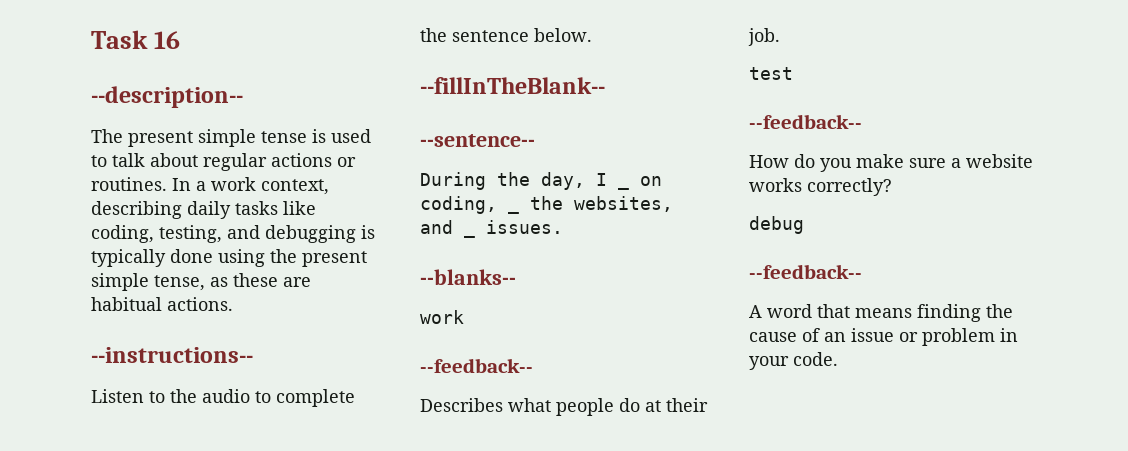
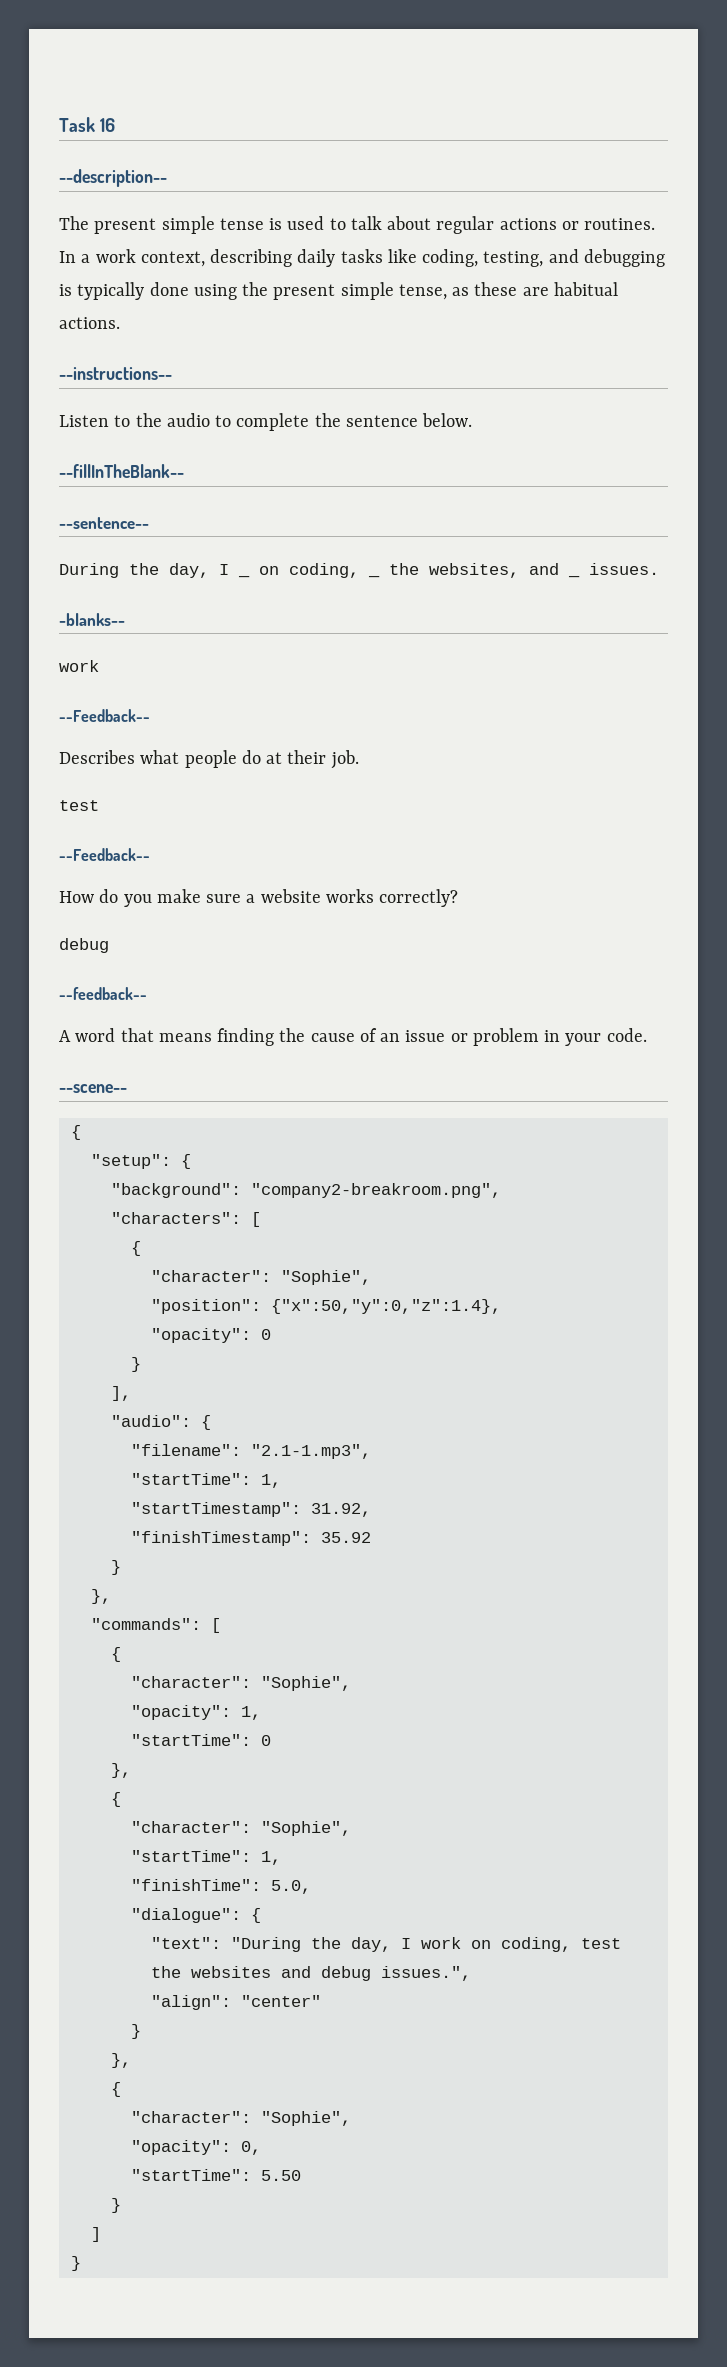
[420,269,516,285] --blanks-- -> [59,613,125,626] -blanks--
[420,358,533,373] --feedback-- -> [59,709,150,722] --Feedback--
[749,114,862,129] --feedback-- -> [59,848,150,861] --Feedback--
(838, 359) none -> [59,1084,127,1093] [70,1125,81,1140] [90,1154,191,1169] [110,1183,501,1198] [110,1212,261,1227] [130,1241,141,1256] [150,1270,371,1285] [150,1299,501,1314] [150,1328,271,1343] [130,1357,141,1372] [110,1386,131,1401] [110,1415,211,1430] [130,1444,371,1459] [130,1473,281,1488] [130,1502,371,1517] [130,1531,371,1546] [110,1560,121,1575] [90,1589,111,1604] [90,1618,221,1633] [110,1647,121,1662] [130,1676,351,1691] [130,1705,261,1720] [130,1734,271,1746] [110,1763,131,1778] [110,1792,121,1807] [130,1821,351,1836] [130,1850,281,1865] [130,1879,311,1894] [130,1908,261,1923] [150,1937,621,1952] [150,1966,471,1981] [150,1995,321,2010] [130,2024,141,2039] [110,2053,131,2068] [110,2082,121,2097] [130,2111,351,2126] [130,2140,261,2155] [130,2169,301,2181] [110,2198,121,2213] [90,2227,101,2242] [70,2256,81,2271] // --scene-- // { // "setup": { // "background": "company2-breakroom.png", // "characters": [ // { // "character": "Sophie", // "position": {"x":50,"y":0,"z":1.4}, // "opacity": 0 // } // ], // "audio": { // "filename": "2.1-1.mp3", // "startTime": 1, // "startTimestamp": 31.92, // "finishTimestamp": 35.92 // } // }, // "commands": [ // { // "character": "Sophie", // "opacity": 1, // "startTime": 0 // }, // { // "character": "Sophie", // "startTime": 1, // "finishTime": 5.0, // "dialogue": { // "text": "During the day, I work on coding, test the websites and debug issues.", // "align": "center" // } // }, // { // "character": "Sophie", // "opacity": 0, // "startTime": 5.50 // } // ] // }

